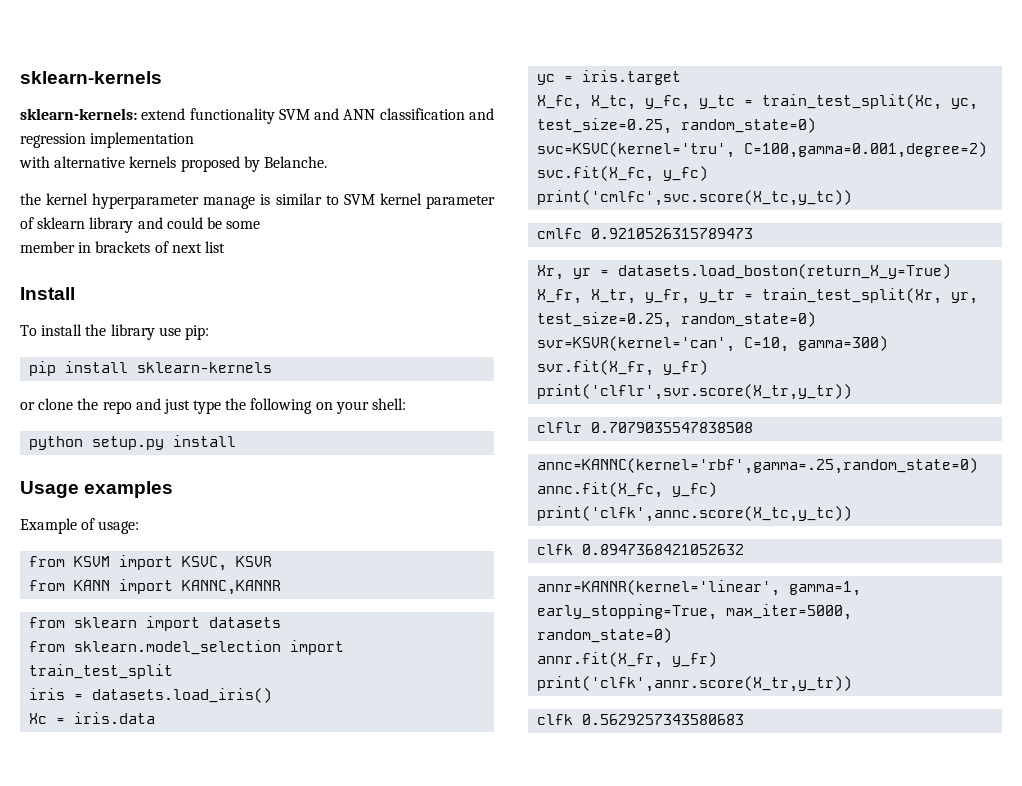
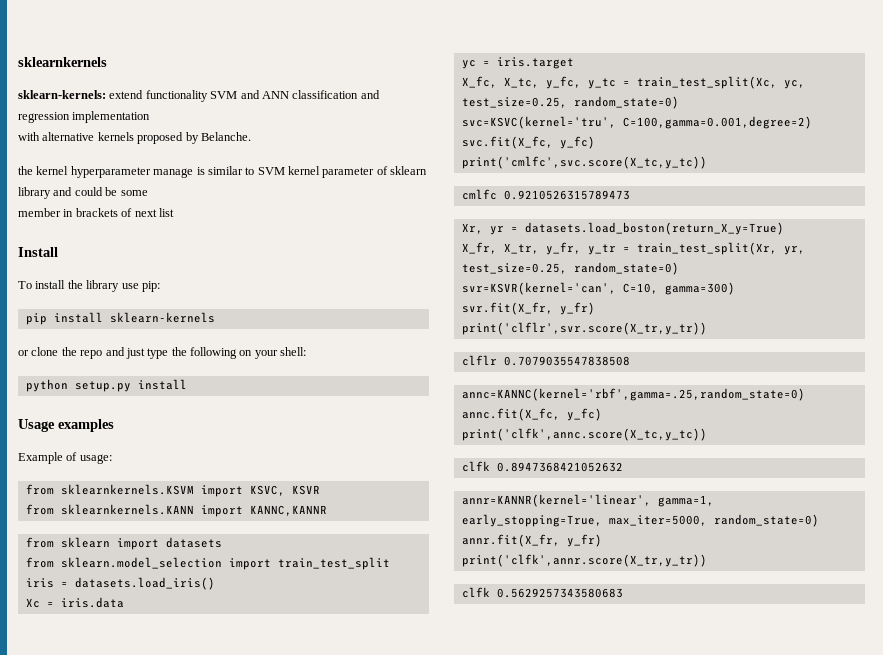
[20,71,162,84] sklearn-kernels -> [18,57,107,67] sklearnkernels
[74,556,111,567] KSVM -> [60,484,194,495] sklearnkernels.KSVM
[74,580,111,591] KANN -> [60,504,194,515] sklearnkernels.KANN

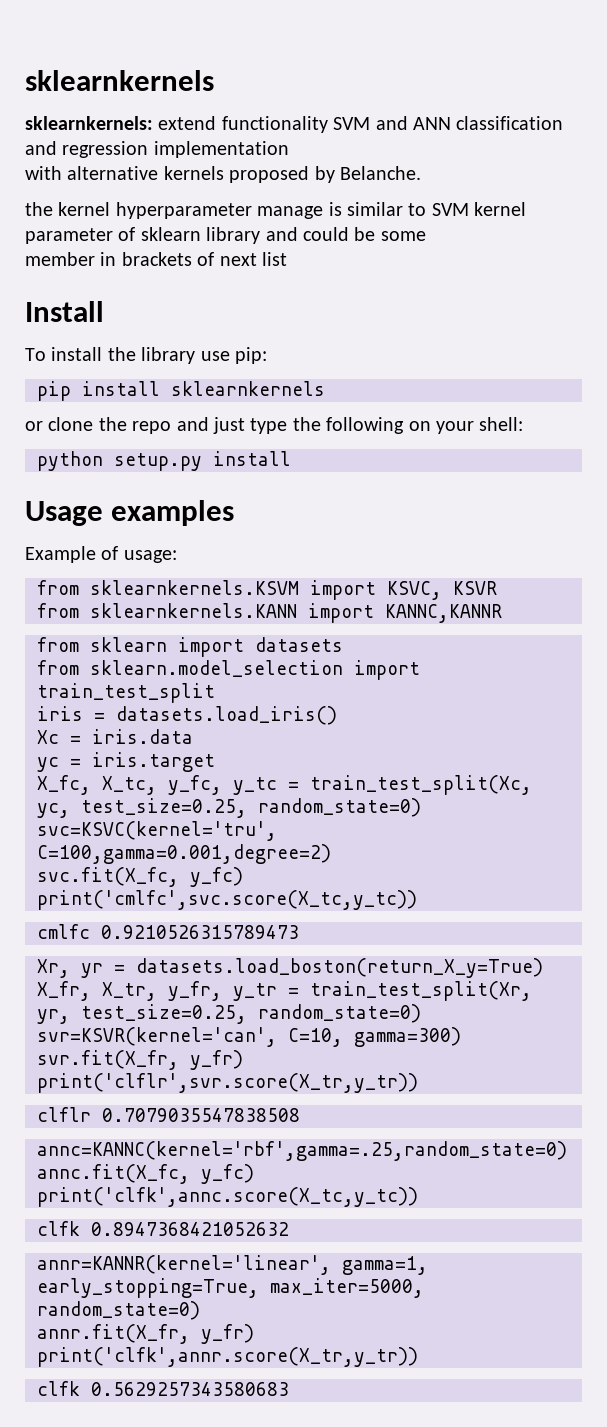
[18,57,107,67] [18,90,106,99] sklearnkernels // sklearn-kernels: -> [25,70,214,91] [25,116,153,130] sklearnkernels // sklearnkernels:
[109,312,215,323] sklearn-kernels -> [171,381,325,396] sklearnkernels

